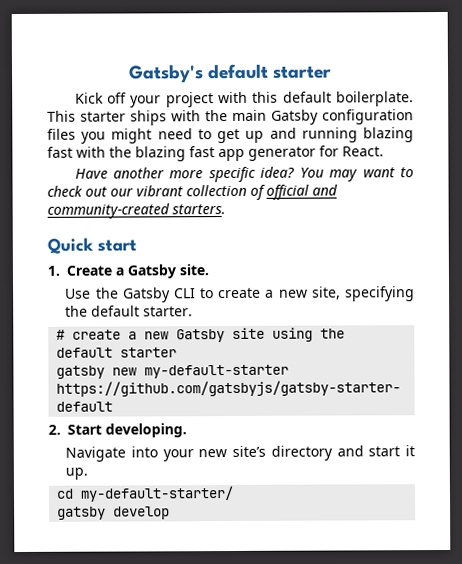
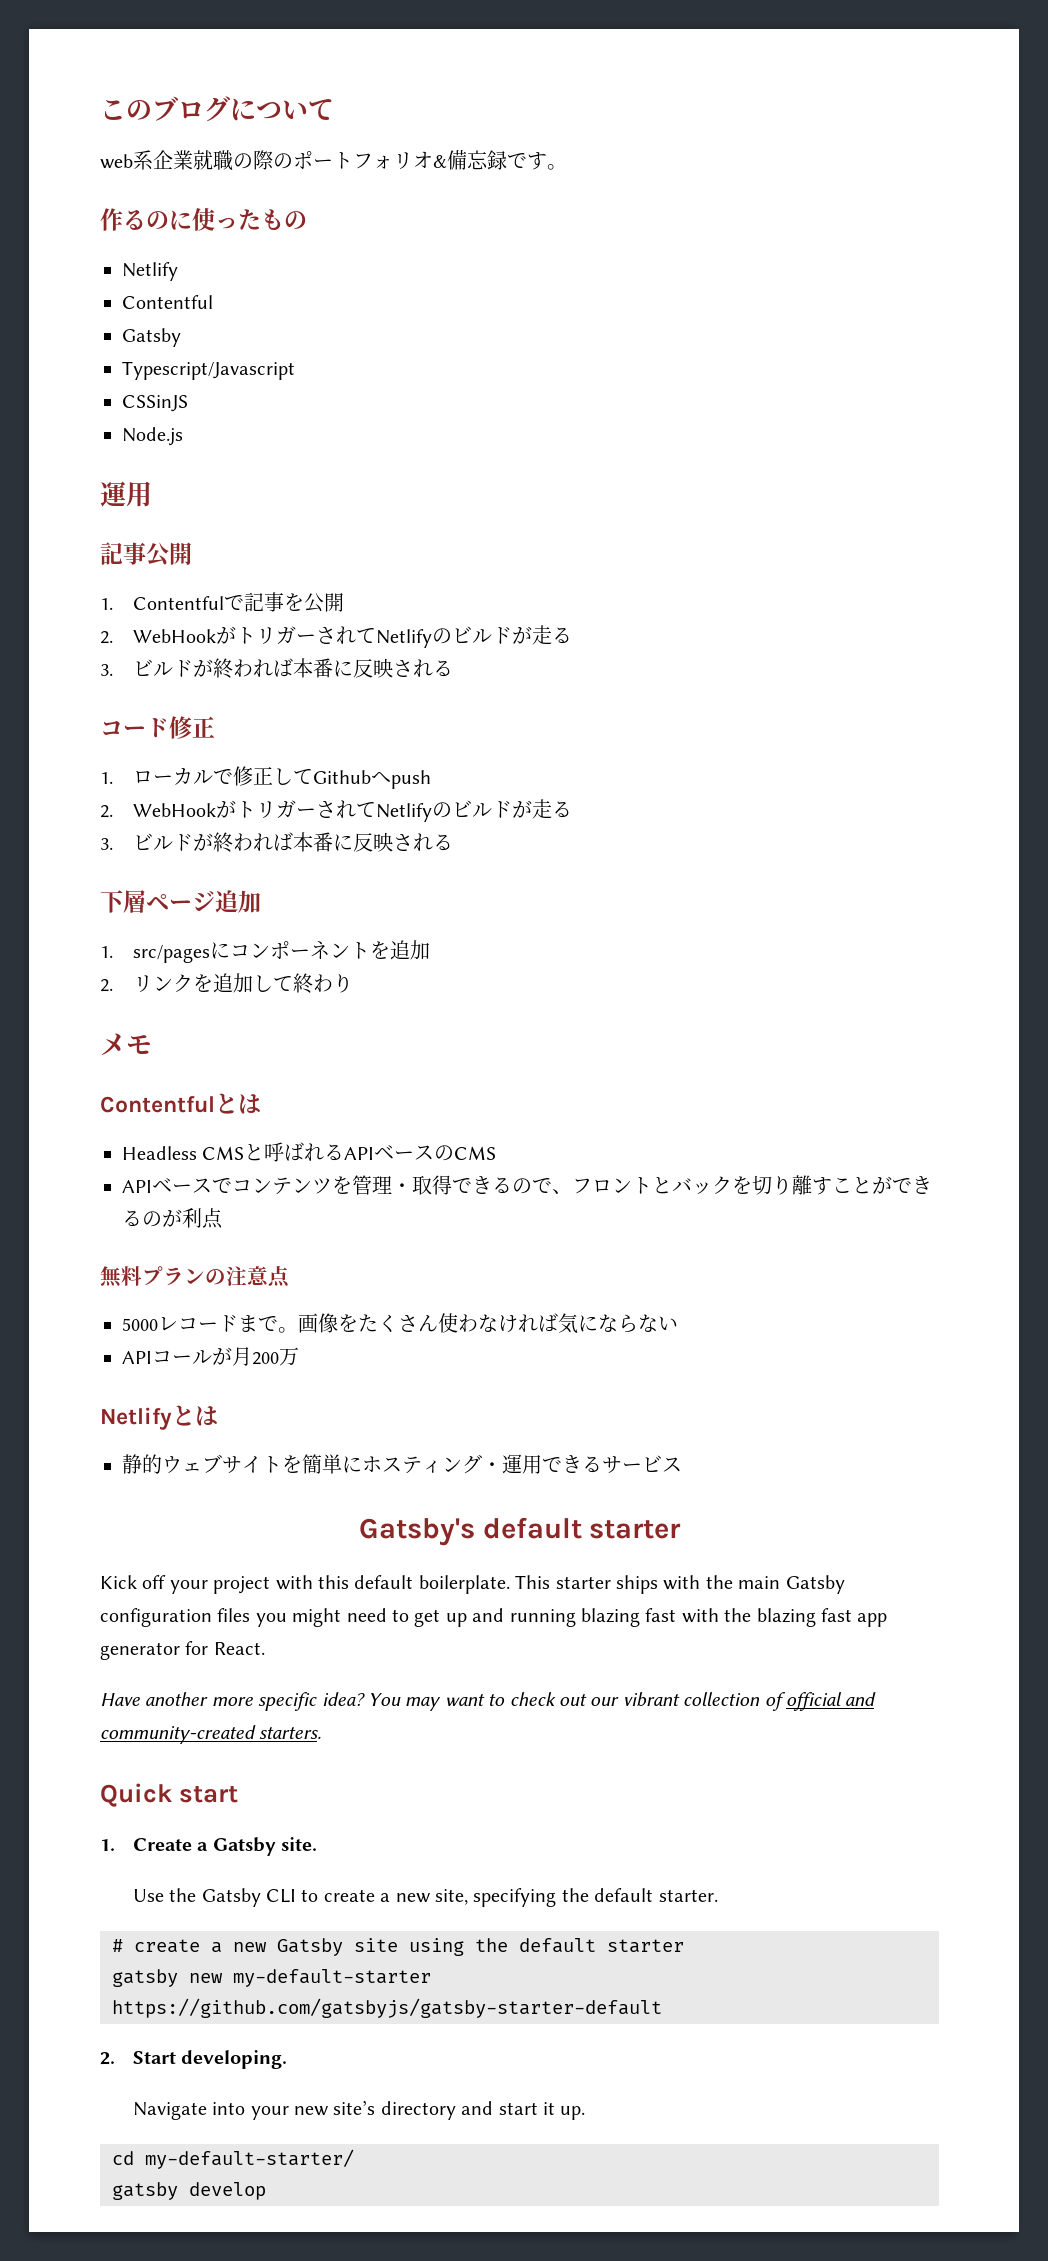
(127, 73) none -> [100,96,334,122] [100,150,567,171] [100,208,307,231] [122,262,178,281] [122,295,213,309] [122,328,181,347] [122,361,295,380] [122,395,188,412] [122,427,183,446] [100,481,152,507] [100,542,192,567] [100,592,344,613] [100,625,572,648] [100,658,453,679] [100,716,215,739] [100,766,431,789] [100,799,572,822] [100,832,453,853] [100,890,261,913] [100,940,430,963] [100,973,353,994] [100,1033,152,1055] [100,1093,261,1114] [122,1142,497,1162] [122,1175,932,1195] [122,1208,223,1229] [100,1266,290,1288] [122,1313,678,1334] [122,1347,299,1366] [100,1405,218,1430] [122,1454,682,1474] このブログについて // web系企業就職の際のポートフォリオ&備忘録です。 // 作るのに使ったもの // Netlify // Contentful // Gatsby // Typescript/Javascript // CSSinJS // Node.js // 運用 // 記事公開 // 1. Contentfulで記事を公開 // 2. WebHookがトリガーされてNetlifyのビルドが走る // 3.ビルドが終われば本番に反映される // コード修正 // 1.ローカルで修正してGithubへpush // 2. WebHookがトリガーされてNetlifyのビルドが走る // 3.ビルドが終われば本番に反映される // 下層ページ追加 // 1. src/pagesにコンポーネントを追加 // 2.リンクを追加して終わり // メモ // Contentfulとは // Headless CMSと呼ばれるAPIベースのCMS // APIベースでコンテンツを管理・取得できるので、フロントとバックを切り離すことができるのが利点 // 無料プランの注意点 // 5000レコードまで。画像をたくさん使わなければ気にならない // APIコールが月200万 // Netlifyとは // 静的ウェブサイトを簡単にホスティング・運用できるサービス //

